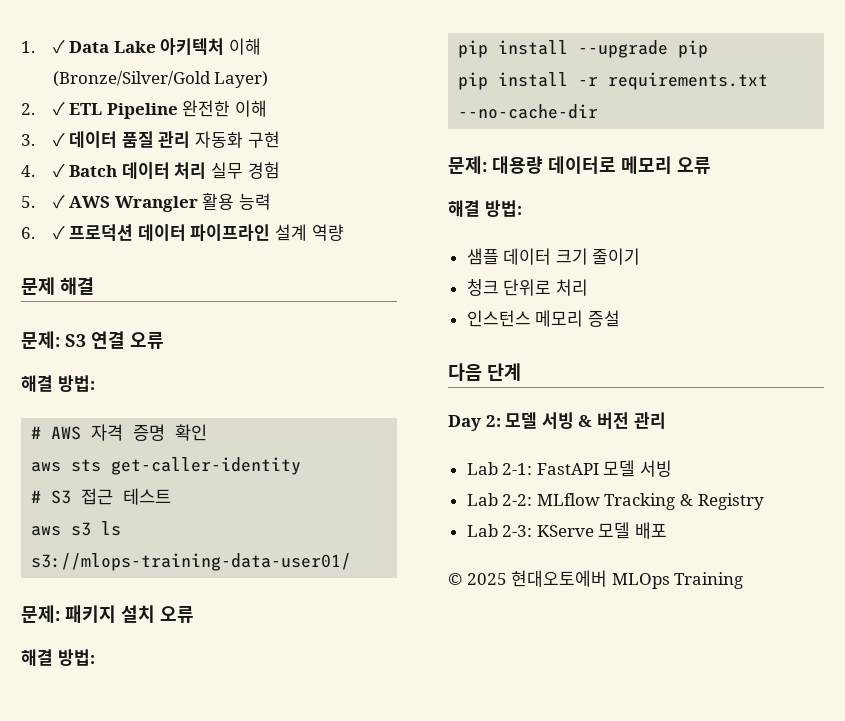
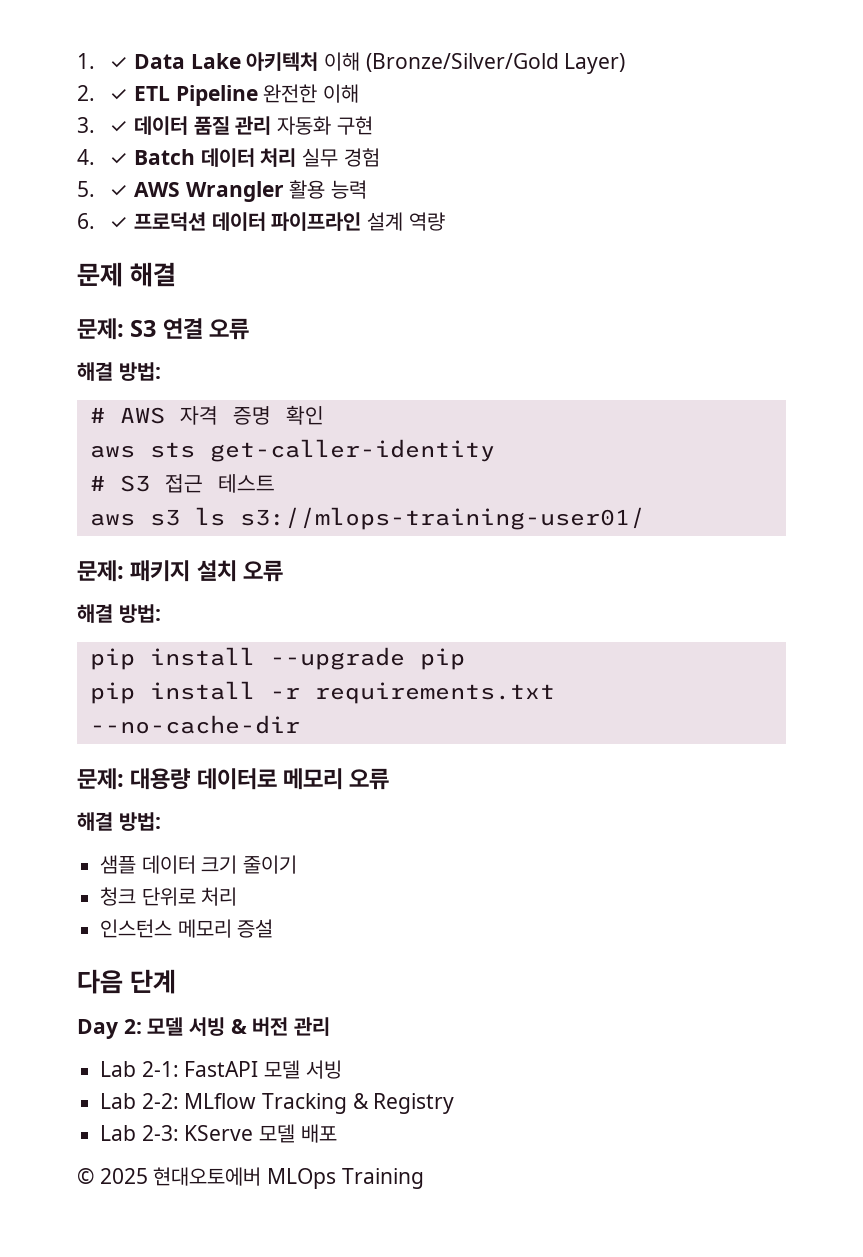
[31,553,352,571] s3://mlops-training-data-user01/ -> [239,507,645,530] s3://mlops-training-user01/

